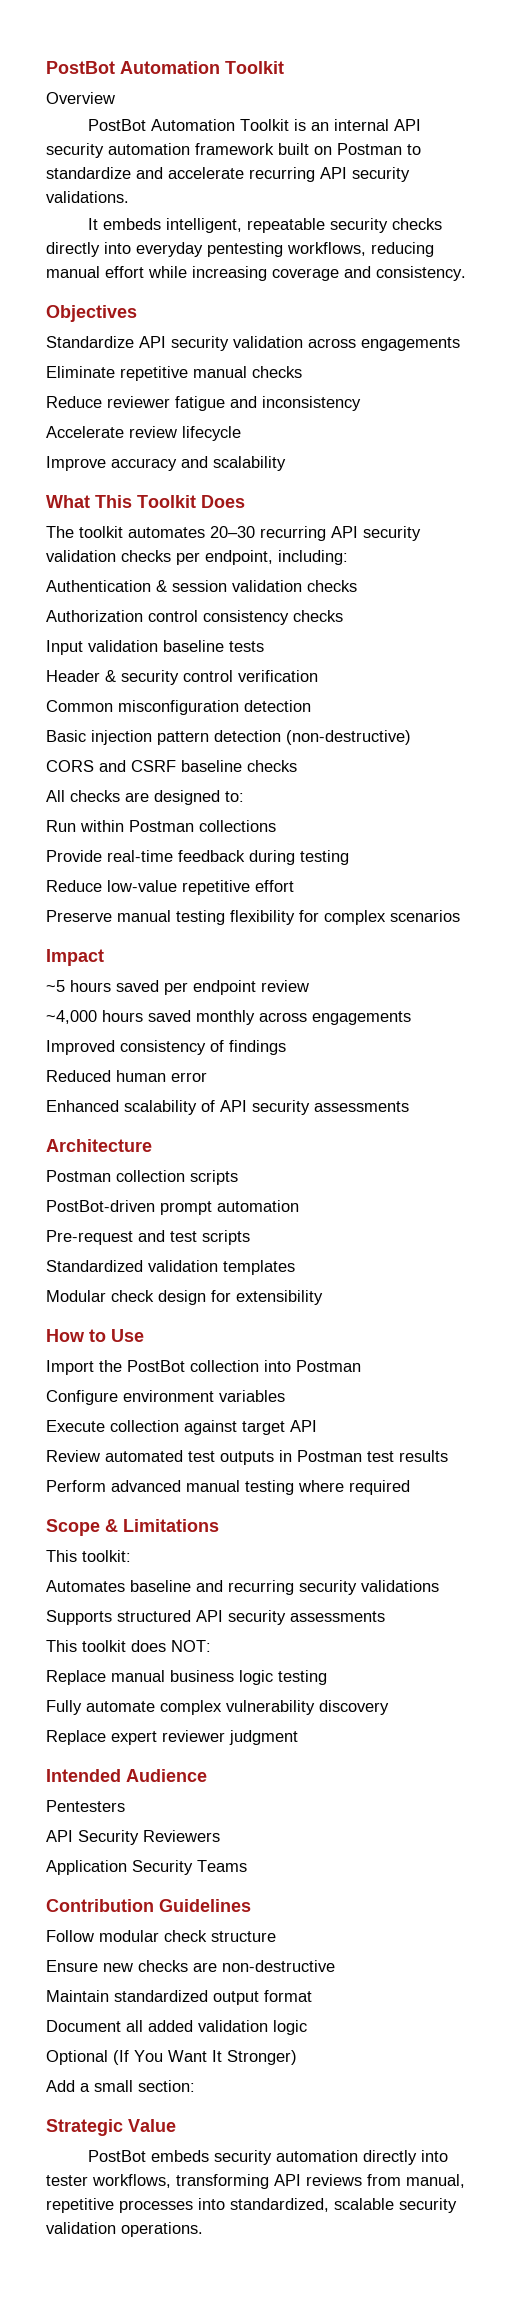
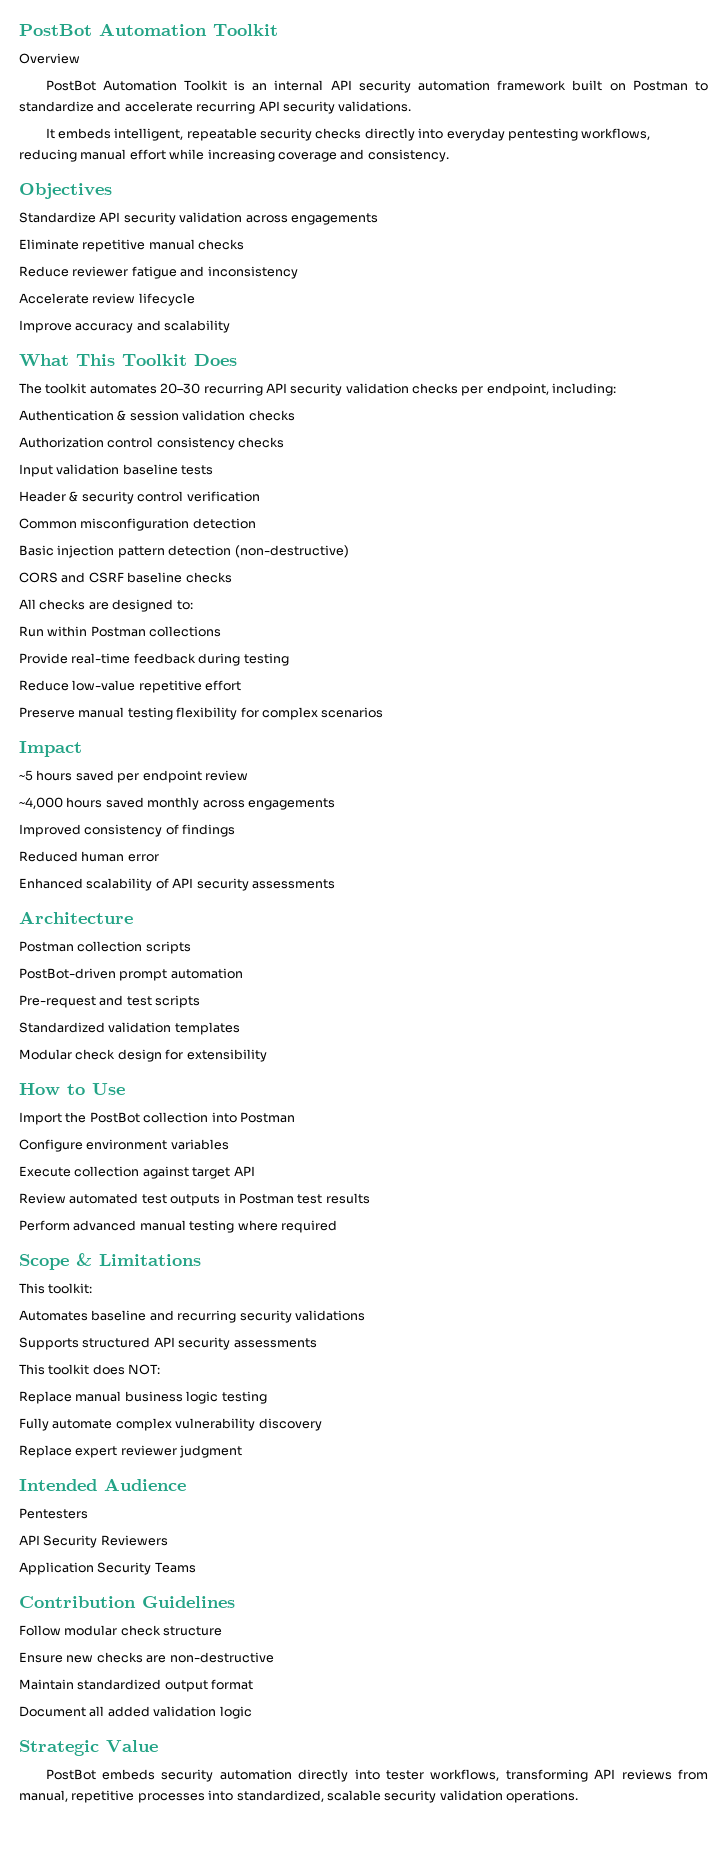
[46,2050,297,2065] [46,2080,195,2092] // Optional (If You Want It Stronger) // Add a small section: -> (252, 1712) none

